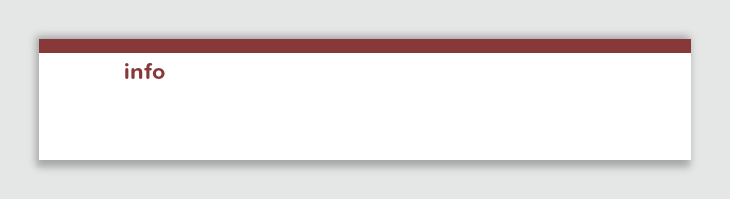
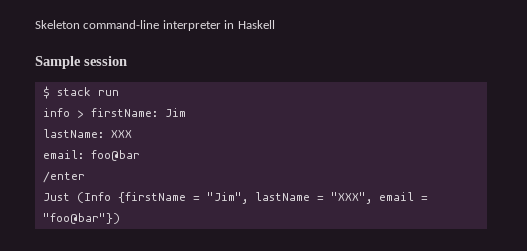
[124,62,165,79] info -> [35,20,275,31] [35,56,127,69] [42,86,119,99] [42,108,186,118] [42,129,132,138] [42,150,140,161] [42,171,85,183] [42,192,428,204] [42,213,120,224] Skeleton command-line interpreter in Haskell // Sample session // $ stack run // info > firstName: Jim // lastName: XXX // email: foo@bar // /enter // Just (Info {firstName = "Jim", lastName = "XXX", email = "foo@bar"})

